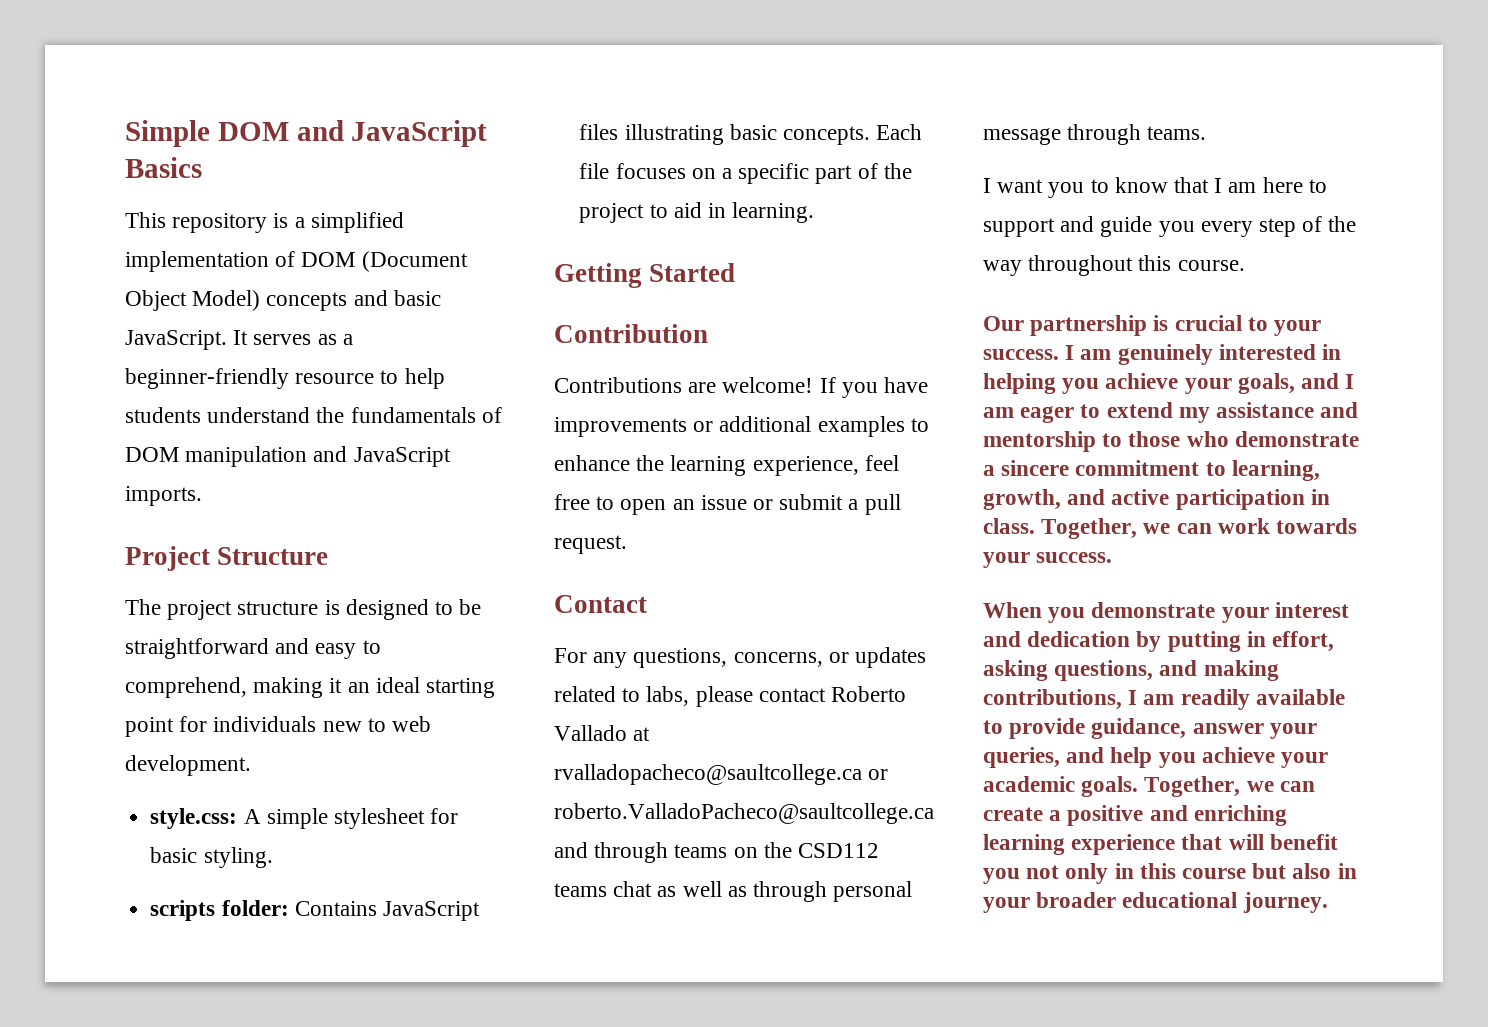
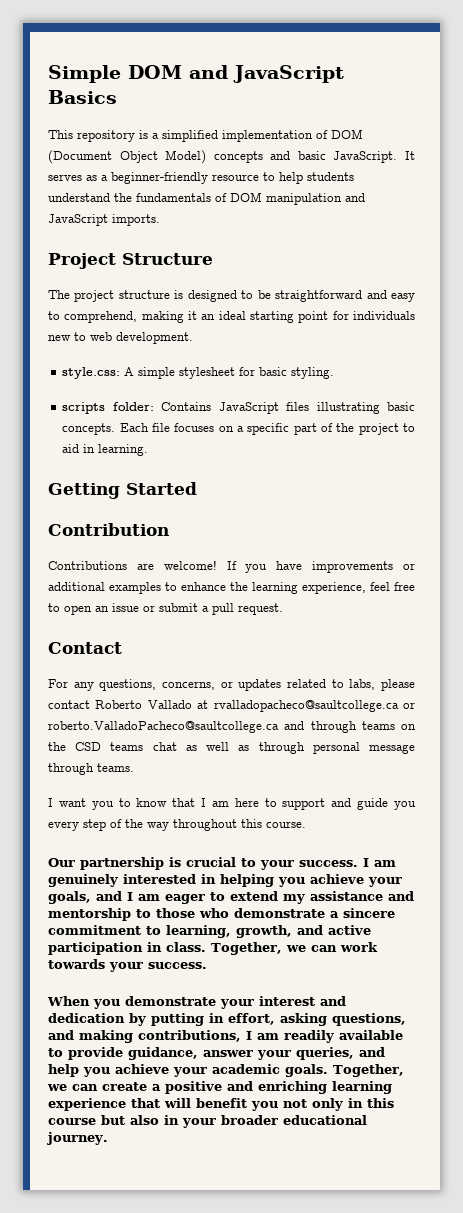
[798,843,880,858] CSD112 -> [75,742,102,751] CSD

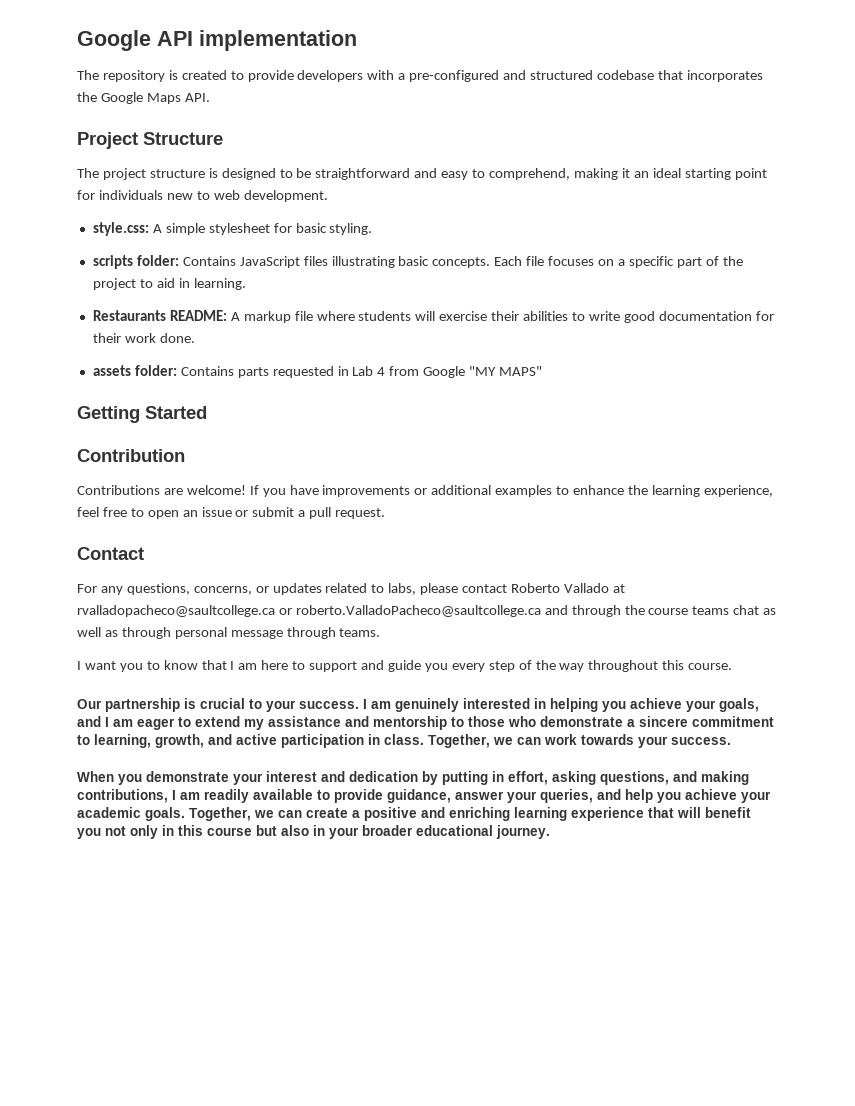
[48,65,344,83] [48,90,117,104] [48,129,363,142] [48,150,415,164] [48,172,354,184] [48,192,365,205] [48,214,160,226] Simple DOM and JavaScript Basics // This repository is a simplified implementation of DOM (Document Object Model) concepts and basic JavaScript. It serves as a beginner-friendly resource to help students understand the fundamentals of DOM manipulation and JavaScript imports. -> [77,30,357,51] [77,70,763,82] [77,92,210,104] Google API implementation // The repository is created to provide developers with a pre-configured and structured codebase that incorporates the Google Maps API.
(149, 450) none -> [92,310,774,323] [92,333,195,343] [92,365,543,378] // Restaurants README: A markup file where students will exercise their abilities to write good documentation for their work done. // assets folder: Contains parts requested in Lab 4 from Google "MY MAPS"
[361,721,416,730] [48,742,102,751] teams on the CSD -> [624,605,689,615] the course

